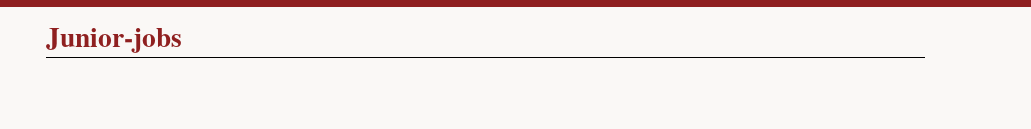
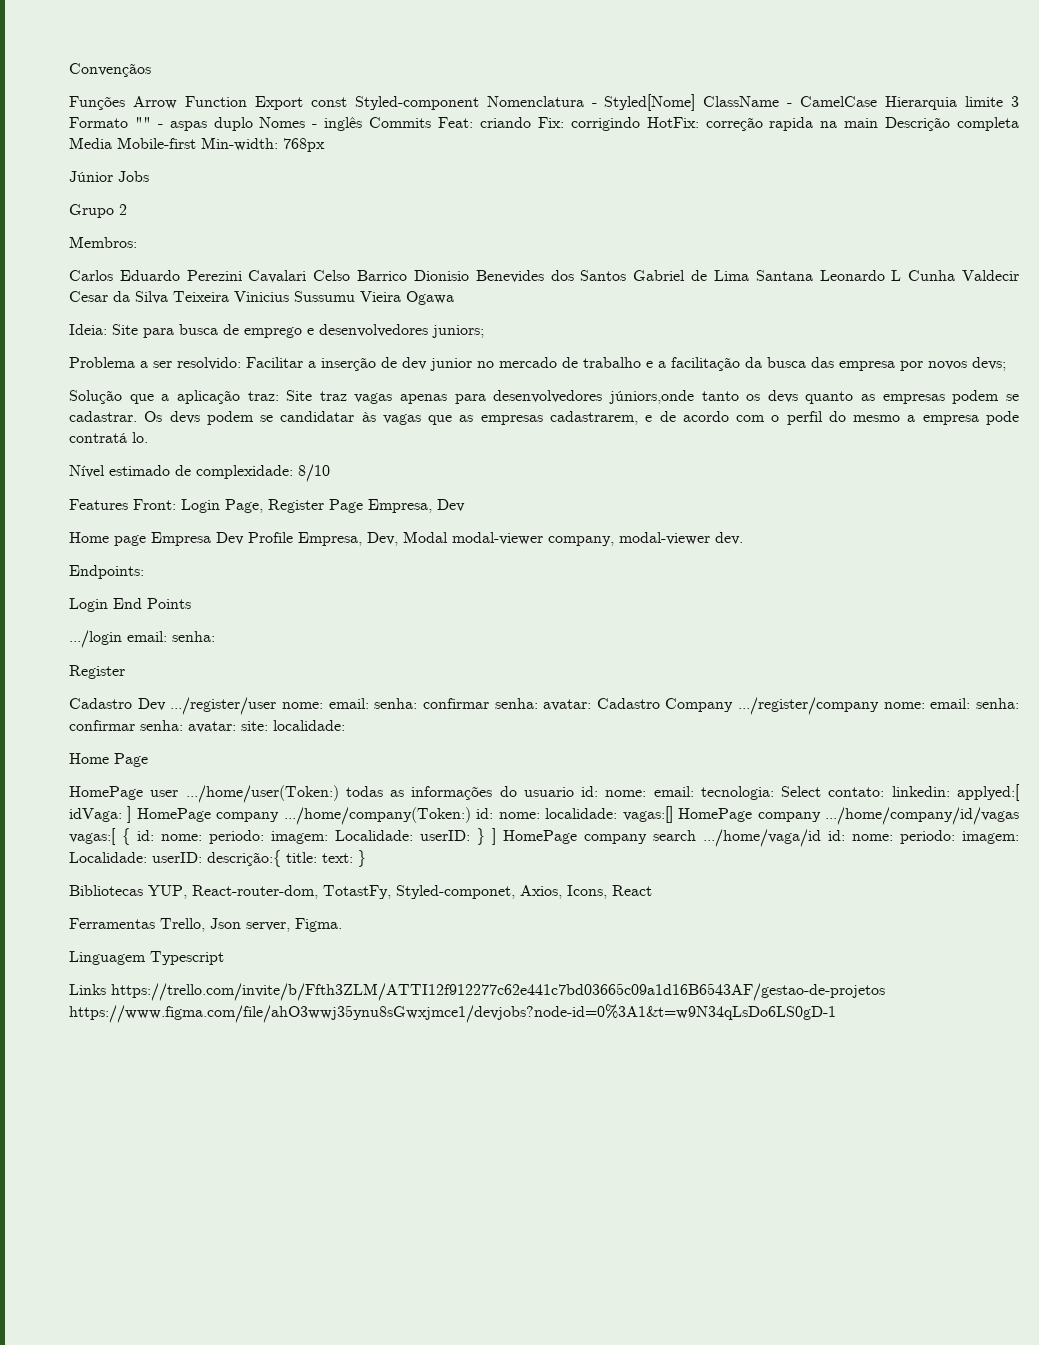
[46,28,182,53] Junior-jobs -> [69,63,151,77] [69,94,1020,111] [69,117,1020,131] [69,137,325,152] [69,171,149,182] [69,204,127,218] [69,236,137,248] [69,270,1020,283] [69,291,454,305] [69,324,484,338] [69,357,1006,371] [69,390,1020,404] [69,411,1019,425] [69,432,148,443] [69,464,330,482] [69,499,465,513] [69,531,743,546] [69,565,144,579] [69,598,191,612] [69,630,215,648] [69,665,125,679] [69,697,1019,715] [69,720,345,733] [69,753,148,767] [69,784,1020,803] [69,806,1020,825] [69,828,1019,847] [69,850,366,867] [69,885,652,899] [69,918,342,932] [69,951,224,965] [69,983,885,1001] [69,1004,836,1023] Convençãos // Funções Arrow Function Export const Styled-component Nomenclatura - Styled[Nome] ClassName - CamelCase Hierarquia limite 3 Formato "" - aspas duplo Nomes - inglês Commits Feat: criando Fix: corrigindo HotFix: correção rapida na main Descrição completa Media Mobile-first Min-width: 768px // Júnior Jobs // Grupo 2 // Membros: // Carlos Eduardo Perezini Cavalari Celso Barrico Dionisio Benevides dos Santos Gabriel de Lima Santana Leonardo L Cunha Valdecir Cesar da Silva Teixeira Vinicius Sussumu Vieira Ogawa // Ideia: Site para busca de emprego e desenvolvedores juniors; // Problema a ser resolvido: Facilitar a inserção de dev junior no mercado de trabalho e a facilitação da busca das empresa por novos devs; // Solução que a aplicação traz: Site traz vagas apenas para desenvolvedores júniors,onde tanto os devs quanto as empresas podem se cadastrar. Os devs podem se candidatar às vagas que as empresas cadastrarem, e de acordo com o perfil do mesmo a empresa pode contratá lo. // Nível estimado de complexidade: 8/10 // Features Front: Login Page, Register Page Empresa, Dev // Home page Empresa Dev Profile Empresa, Dev, Modal modal-viewer company, modal-viewer dev. // Endpoints: // Login End Points // .../login email: senha: // Register // Cadastro Dev .../register/user nome: email: senha: confirmar senha: avatar: Cadastro Company .../register/company nome: email: senha: confirmar senha: avatar: site: localidade: // Home Page // HomePage user .../home/user(Token:) todas as informações do usuario id: nome: email: tecnologia: Select contato: linkedin: applyed:[ idVaga: ] HomePage company .../home/company(Token:) id: nome: localidade: vagas:[] HomePage company .../home/company/id/vagas vagas:[ { id: nome: periodo: imagem: Localidade: userID: } ] HomePage company search .../home/vaga/id id: nome: periodo: imagem: Localidade: userID: descrição:{ title: text: } // Bibliotecas YUP, React-router-dom, TotastFy, Styled-componet, Axios, Icons, React // Ferramentas Trello, Json server, Figma. // Linguagem Typescript // Links https://trello.com/invite/b/Ffth3ZLM/ATTI12f912277c62e441c7bd03665c09a1d16B6543AF/gestao-de-projetos https://www.figma.com/file/ahO3wwj35ynu8sGwxjmce1/devjobs?node-id=0%3A1&t=w9N34qLsDo6LS0gD-1

